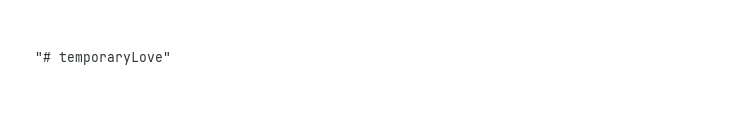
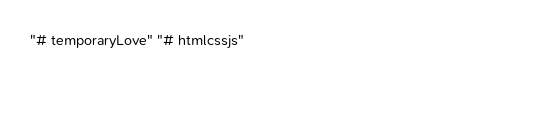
(171, 58) none -> [157,34,244,49] "# htmlcssjs"

